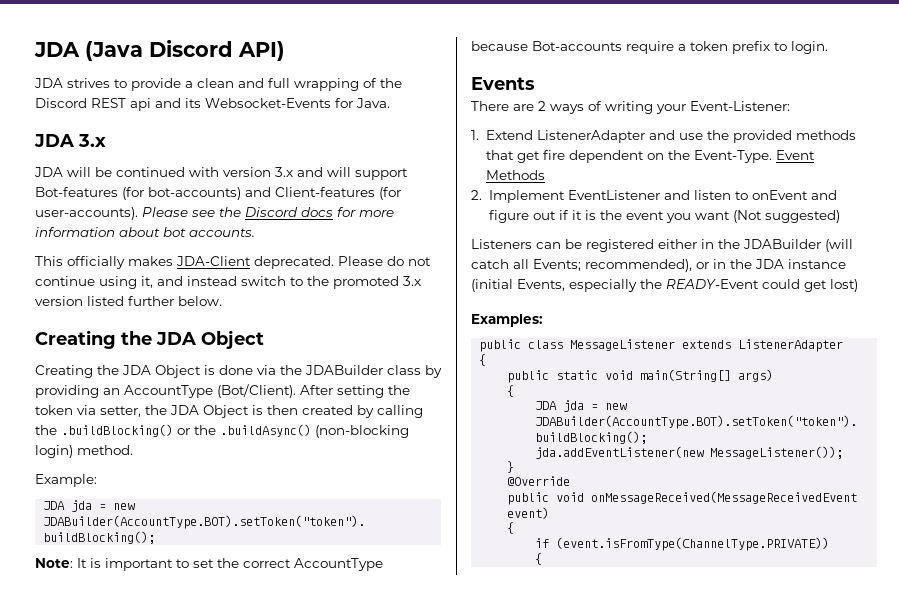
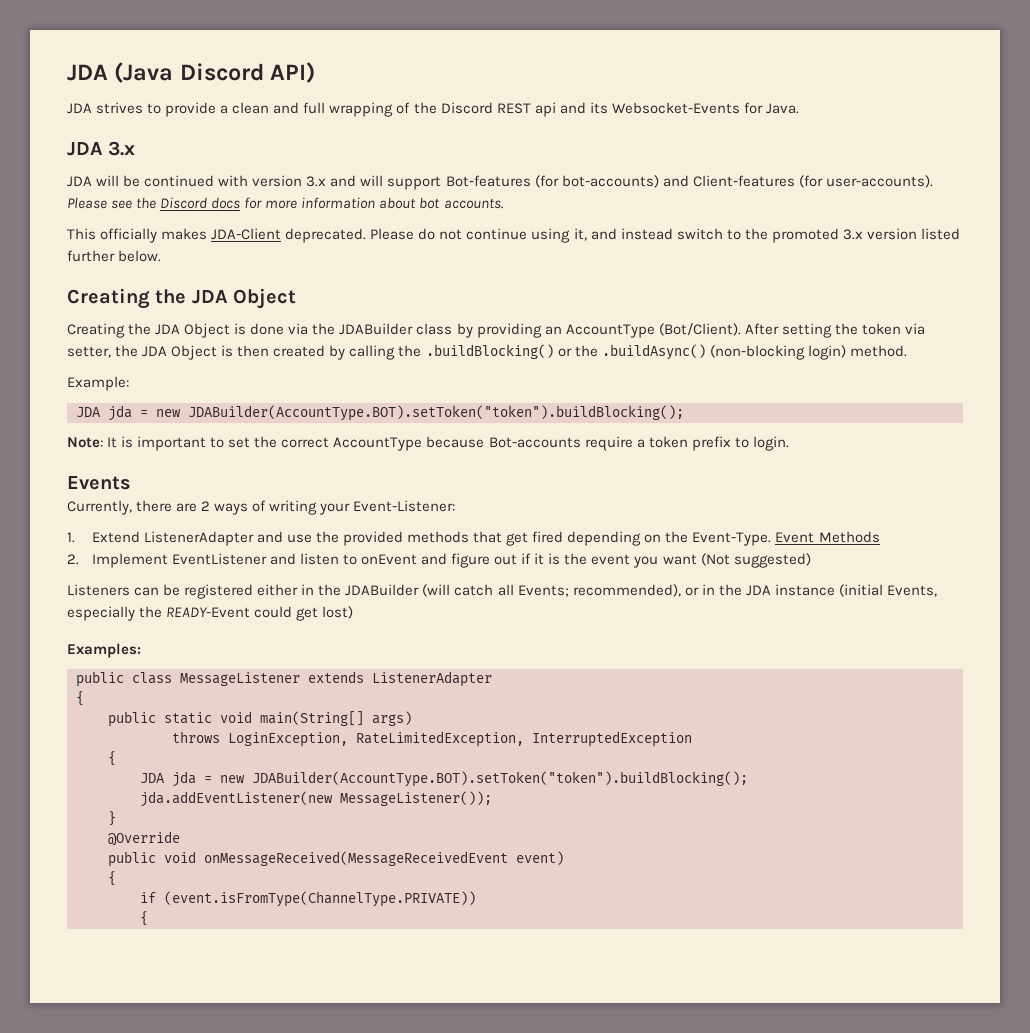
[471,101,509,111] There -> [67,500,173,515] Currently, there
[543,150,645,163] fire dependent -> [532,531,642,546] fired depending
(774, 375) none -> [172,731,692,747] // throws LoginException, RateLimitedException, InterruptedException

